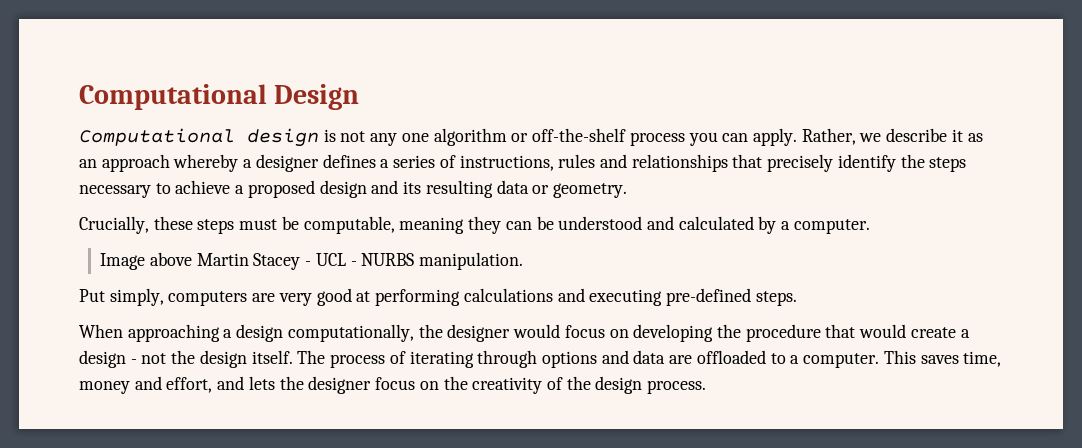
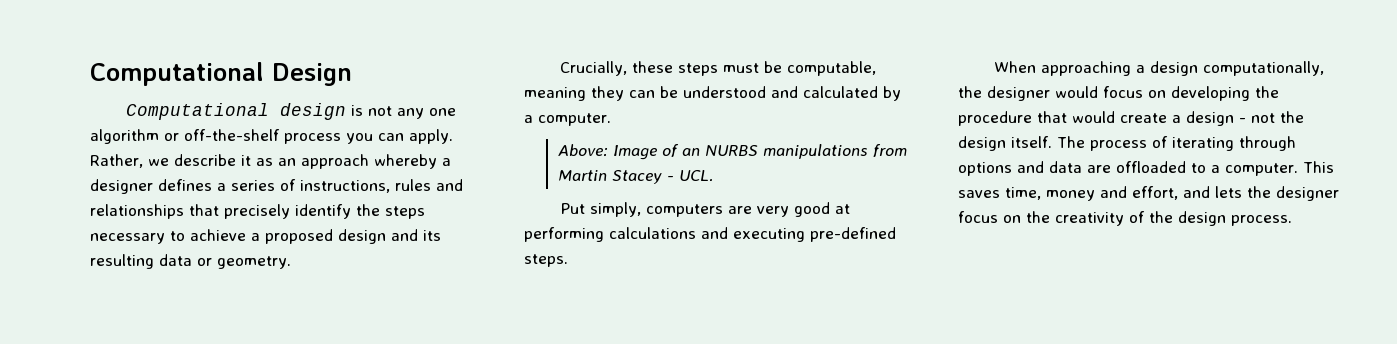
[100,252,524,270] Image above Martin Stacey - UCL - NURBS manipulation. -> [557,144,907,160] [557,170,713,184] Above: Image of an NURBS manipulations from Martin Stacey - UCL.

